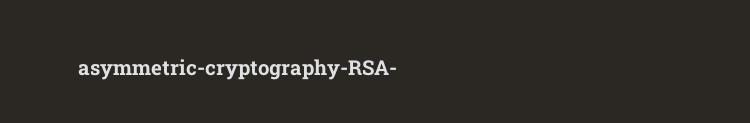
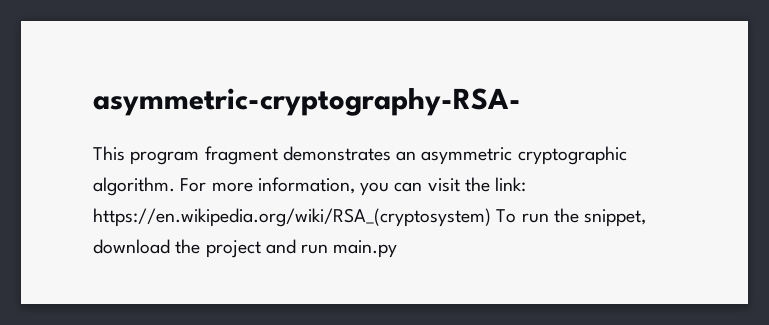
(397, 69) none -> [93,146,627,165] [93,177,527,196] [93,208,647,227] [93,239,398,258] // This program fragment demonstrates an asymmetric cryptographic algorithm. For more information, you can visit the link: https://en.wikipedia.org/wiki/RSA_(cryptosystem) To run the snippet, download the project and run main.py

